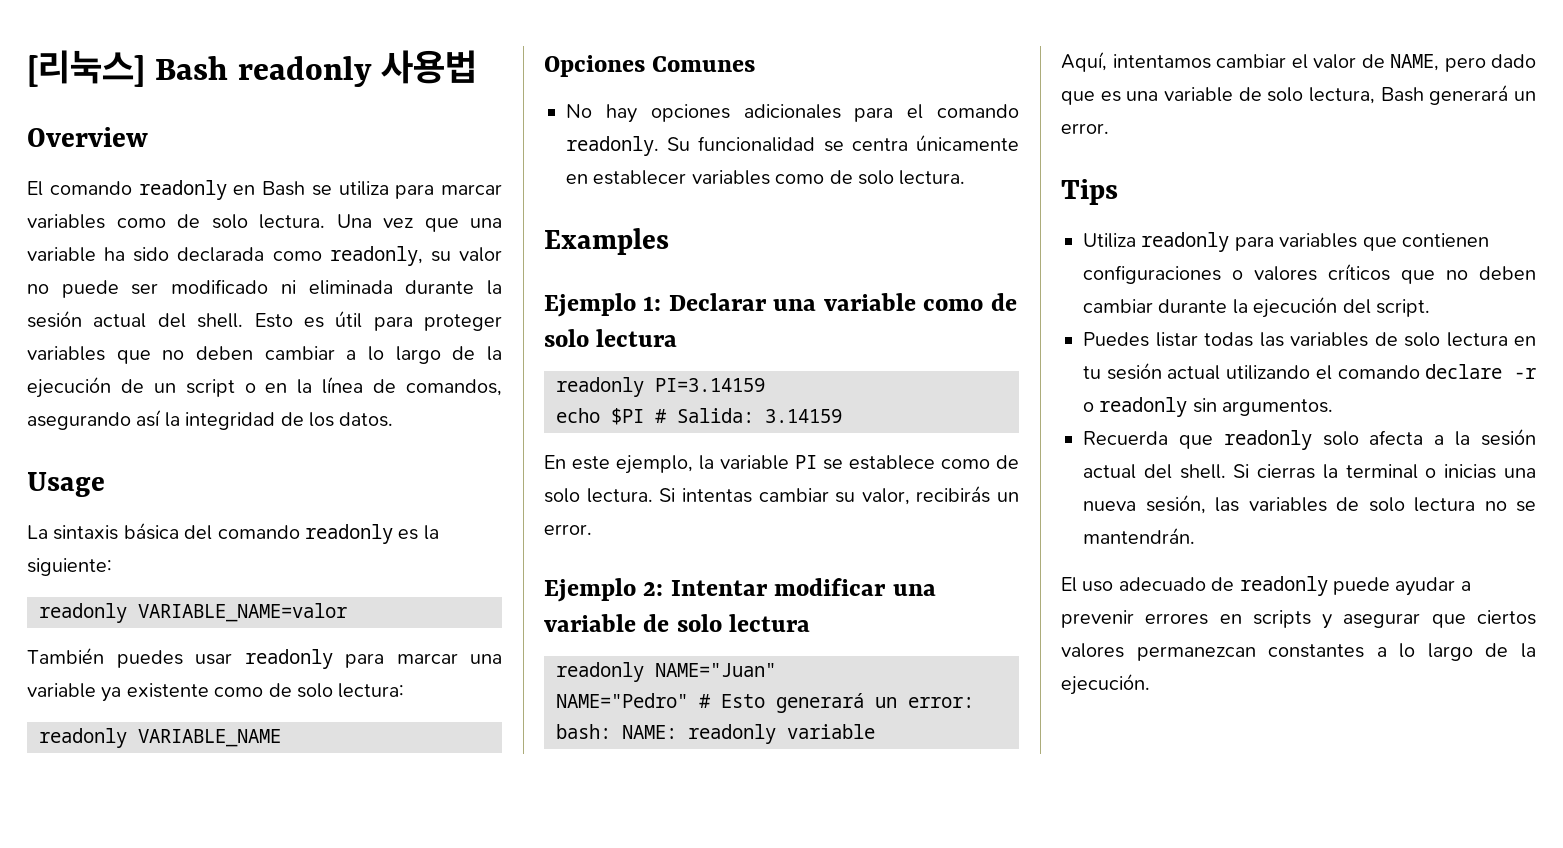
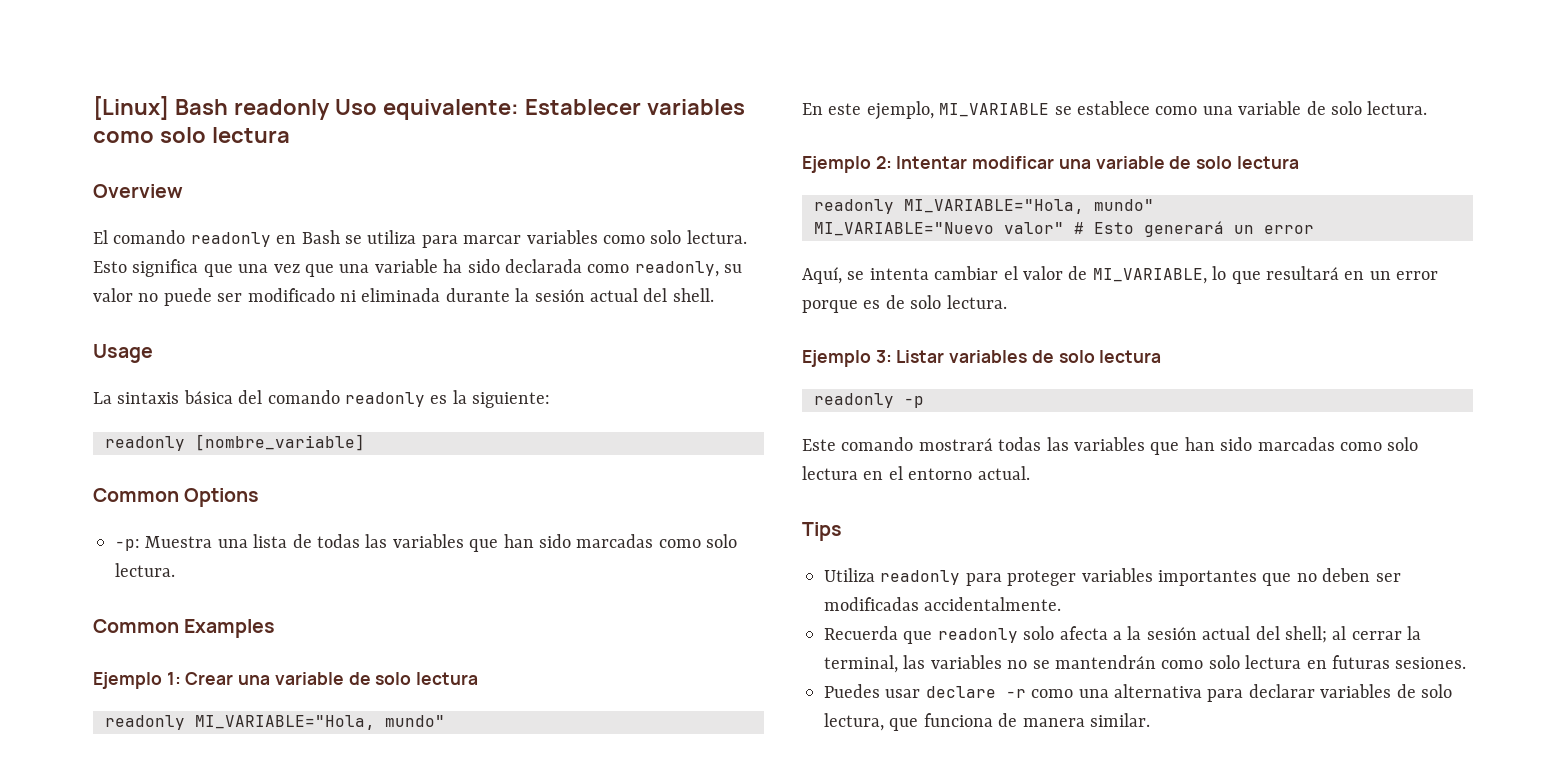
[27,50,145,87] [리눅스] -> [93,96,169,120] [Linux]
[380,50,477,84] 사용법 -> [334,99,745,120] [93,127,290,143] Uso equivalente: Establecer variables como solo lectura
[177,214,372,229] de solo lectura. Una -> [650,230,747,244] [93,259,269,277] solo lectura. Esto significa que una
[254,311,502,331] [27,346,503,364] [27,377,503,398] [27,410,394,430] Esto es útil para proteger variables que no deben cambiar a lo largo de la ejecución de un script o en la línea de comandos, asegurando así la integridad de los datos. -> (714, 295) none
[138,603,347,622] [27,648,502,669] [27,683,405,702] [39,728,281,748] [544,55,756,77] [566,104,1019,123] [566,135,1019,156] [566,170,966,185] VARIABLE_NAME=valor // También puedes usar readonly para marcar una variable ya existente como de solo lectura: // readonly VARIABLE_NAME // Opciones Comunes // No hay opciones adicionales para el comando readonly. Su funcionalidad se centra únicamente en establecer variables como de solo lectura. // -> [195,434,365,451] [93,488,260,507] [115,534,738,552] [115,563,175,577] [93,619,179,633] [nombre_variable] // Common Options // -p: Muestra una lista de todas las variables que han sido marcadas como solo lectura. // Common
[668,293,1017,311] [544,329,678,347] [556,377,765,397] [556,408,842,425] Declarar una variable como de solo lectura // readonly PI=3.14159 // echo $PI # Salida: 3.14159 -> [185,672,479,685] [105,715,445,730] Crear una variable de solo lectura // readonly MI_VARIABLE="Hola, mundo"
[699,455,817,470] la variable PI -> [939,103,1050,117] MI_VARIABLE
[996,455,1019,469] [544,486,1019,505] [544,524,592,535] de solo lectura. Si intentas cambiar su valor, recibirás un error. -> [1202,101,1428,115] una variable de solo lectura.
[655,663,776,677] [556,693,974,713] [556,724,875,744] NAME="Juan" // NAME="Pedro" # Esto generará un error: bash: NAME: readonly variable -> [904,199,1154,214] [814,221,1314,237] MI_VARIABLE="Hola, mundo" // MI_VARIABLE="Nuevo valor" # Esto generará un error
[1112,54,1211,69] intentamos -> [847,268,929,280] se intenta
[1390,54,1536,72] [1061,85,1536,105] [1061,123,1109,134] [1061,179,1118,205] [1083,232,1489,252] [1083,264,1536,284] [1083,297,1430,318] [1083,332,1536,347] [1083,363,1536,380] [1083,397,1334,417] NAME, pero dado que es una variable de solo lectura, Bash generará un error. // Tips // Utiliza readonly para variables que contienen configuraciones o valores críticos que no deben cambiar durante la ejecución del script. // Puedes listar todas las variables de solo lectura en tu sesión actual utilizando el comando declare -r o readonly sin argumentos. -> [1092,266,1439,284] [802,295,1007,313] [802,350,1162,367] [814,393,924,408] [802,437,1419,455] [802,466,1030,480] [802,522,842,541] [824,568,1401,586] [824,597,1062,611] MI_VARIABLE, lo que resultará en un error porque es de solo lectura. // Ejemplo 3: Listar variables de solo lectura // readonly -p // Este comando mostrará todas las variables que han sido marcadas como solo lectura en el entorno actual. // Tips // Utiliza readonly para proteger variables importantes que no deben ser modificadas accidentalmente.
[1179,464,1536,479] [1083,495,1536,514] [1083,528,1195,544] [1061,576,1471,596] [1061,610,1536,629] [1061,643,1536,661] [1061,674,1150,695] shell. Si cierras la terminal o inicias una nueva sesión, las variables de solo lectura no se mantendrán. // El uso adecuado de readonly puede ayudar a prevenir errores en scripts y asegurar que ciertos valores permanezcan constantes a lo largo de la ejecución. -> [1285,626,1422,643] [824,655,1467,673] [824,684,1452,702] [824,713,1150,731] shell; al cerrar la terminal, las variables no se mantendrán como solo lectura en futuras sesiones. // Puedes usar declare -r como una alternativa para declarar variables de solo lectura, que funciona de manera similar.

